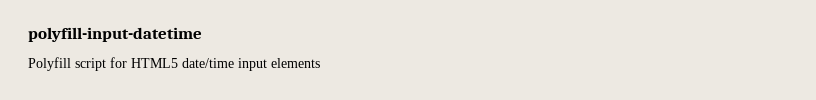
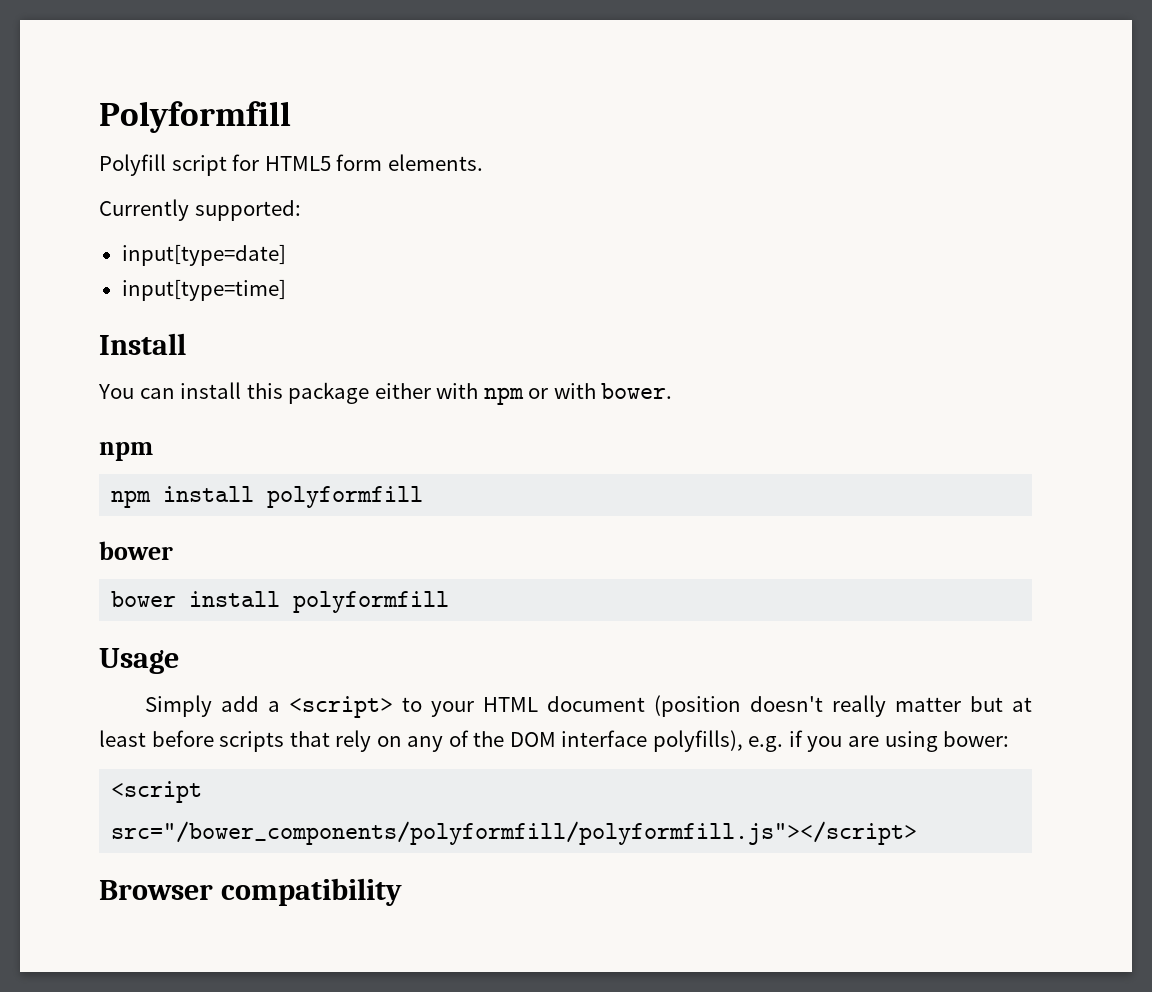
[28,27,202,42] polyfill-input-datetime -> [99,101,291,133] Polyformfill
[182,58,320,71] date/time input elements -> [336,154,483,171] [99,199,301,221] [121,244,286,266] [121,279,286,301] [99,333,186,355] [98,382,673,405] [99,442,153,461] [111,486,424,508] [99,541,173,560] [111,591,450,613] [99,648,179,674] [144,695,1032,718] [99,730,1010,752] [111,781,203,803] [111,821,918,845] [99,878,402,906] form elements. // Currently supported: // input[type=date] // input[type=time] // Install // You can install this package either with npm or with bower. // npm // npm install polyformfill // bower // bower install polyformfill // Usage // Simply add a <script> to your HTML document (position doesn't really matter but at least before scripts that rely on any of the DOM interface polyfills), e.g. if you are using bower: // <script src="/bower_components/polyformfill/polyformfill.js"></script> // Browser compatibility

